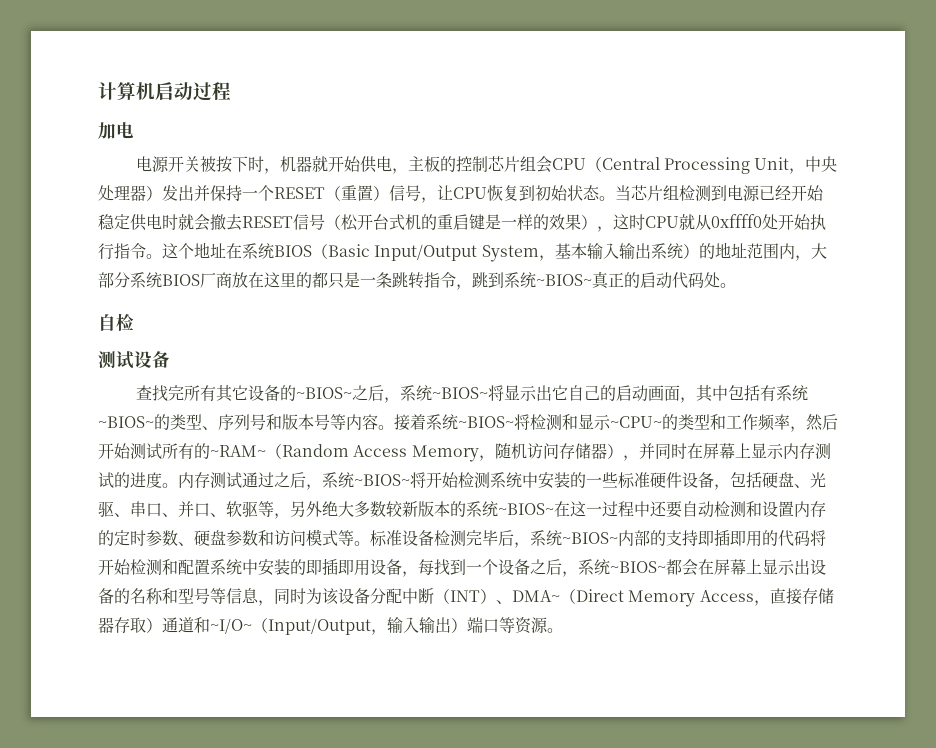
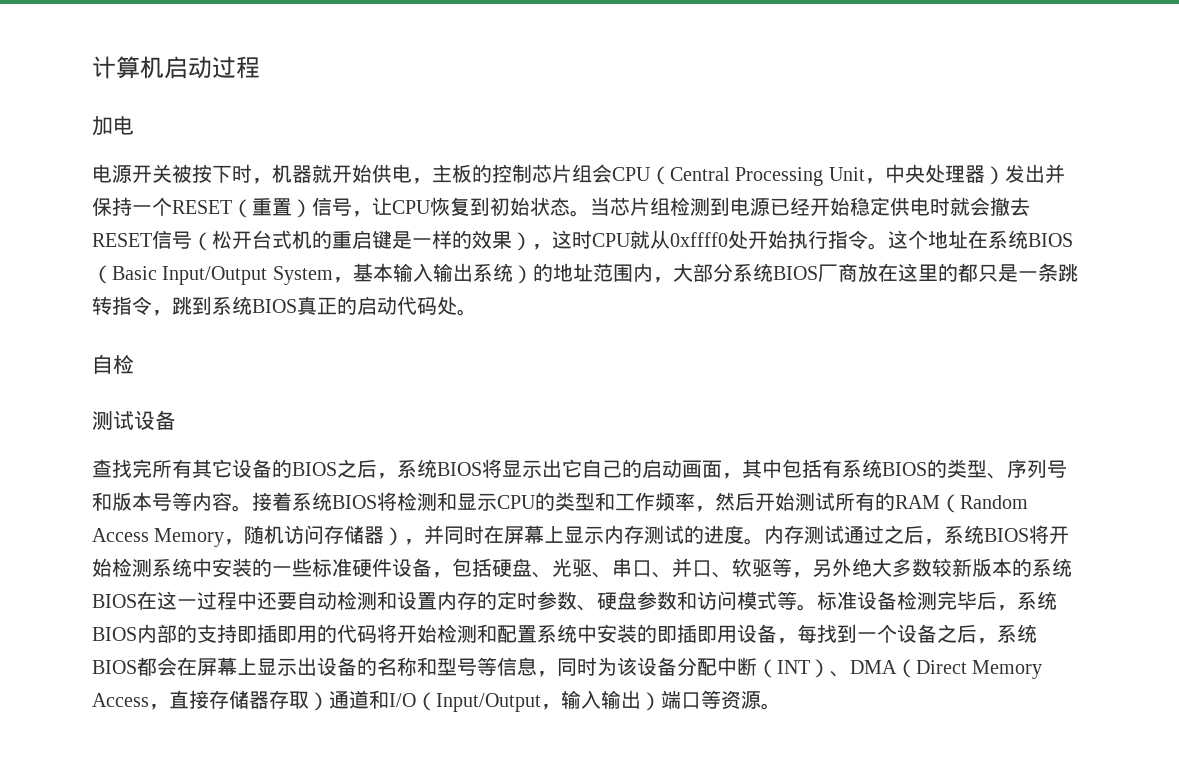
[536,274,592,286] ~BIOS~ -> [252,299,297,313] BIOS
[295,385,488,403] ~BIOS~之后，系统~BIOS~ -> [292,459,482,479] BIOS之后，系统BIOS
[98,416,154,428] ~BIOS~ -> [882,462,927,476] BIOS
[458,416,514,428] ~BIOS~ -> [332,495,377,509] BIOS
[610,416,662,428] ~CPU~ -> [497,495,536,509] CPU
[210,445,266,457] ~RAM~ -> [895,495,940,509] RAM
[354,474,410,486] ~BIOS~ -> [984,528,1030,542] BIOS
[498,503,554,515] ~BIOS~ -> [92,594,137,608] BIOS
[562,532,618,544] ~BIOS~ -> [92,627,137,641] BIOS
[610,561,666,573] ~BIOS~ -> [92,660,137,674] BIOS
[512,590,560,602] DMA~ -> [850,660,897,674] DMA
[210,618,252,634] ~I/O~ -> [389,693,416,707] I/O

